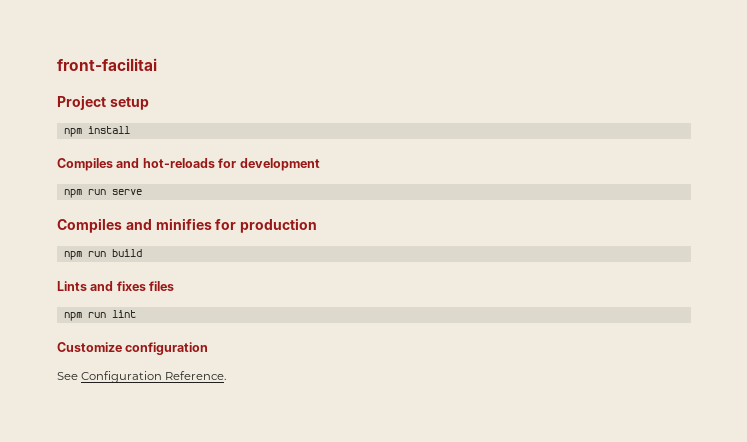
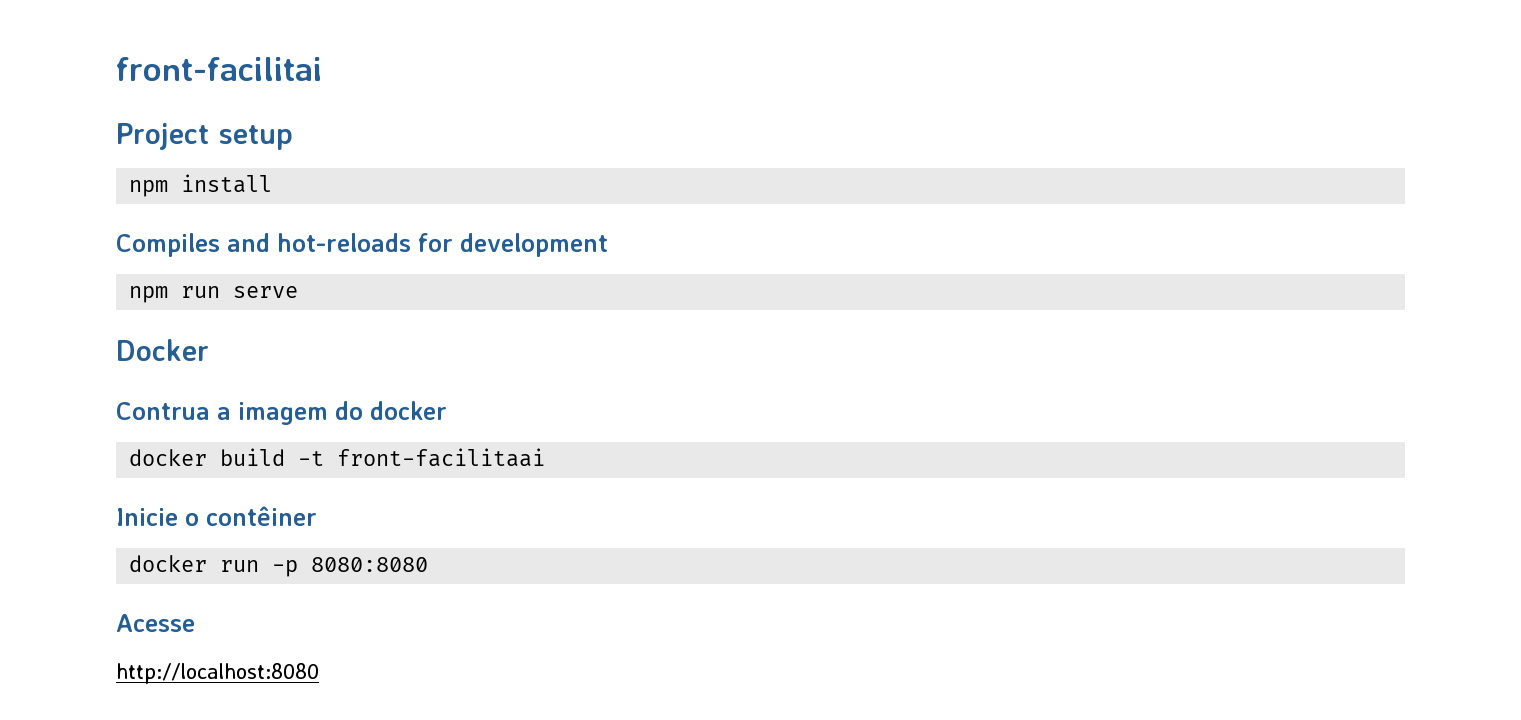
[57,218,318,233] [63,249,142,260] [57,281,175,291] [63,310,136,321] [57,342,209,355] [57,371,227,383] Compiles and minifies for production // npm run build // Lints and fixes files // npm run lint // Customize configuration // See Configuration Reference. -> [116,339,209,361] [116,401,447,425] [129,448,546,467] [116,506,317,526] [129,555,429,577] [116,614,195,632] [116,663,319,684] Docker // Contrua a imagem do docker // docker build -t front-facilitaai // Inicie o contêiner // docker run -p 8080:8080 // Acesse // http://localhost:8080

